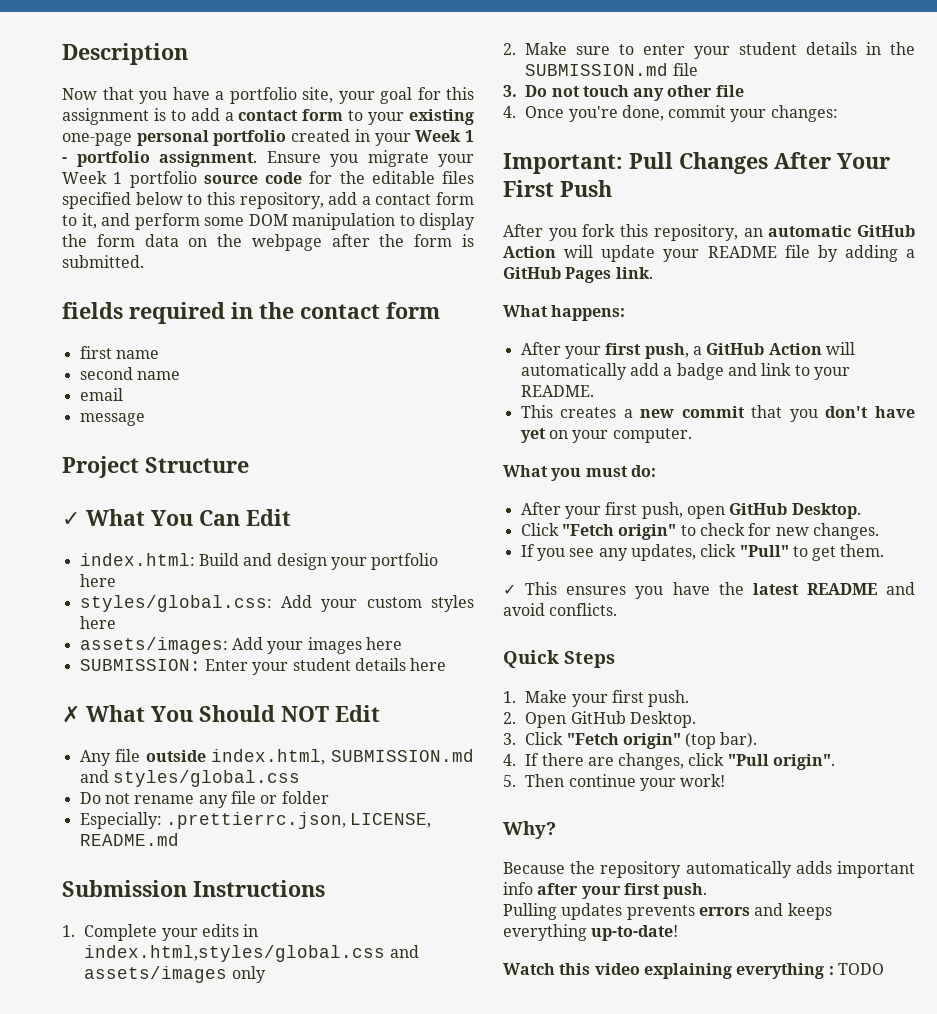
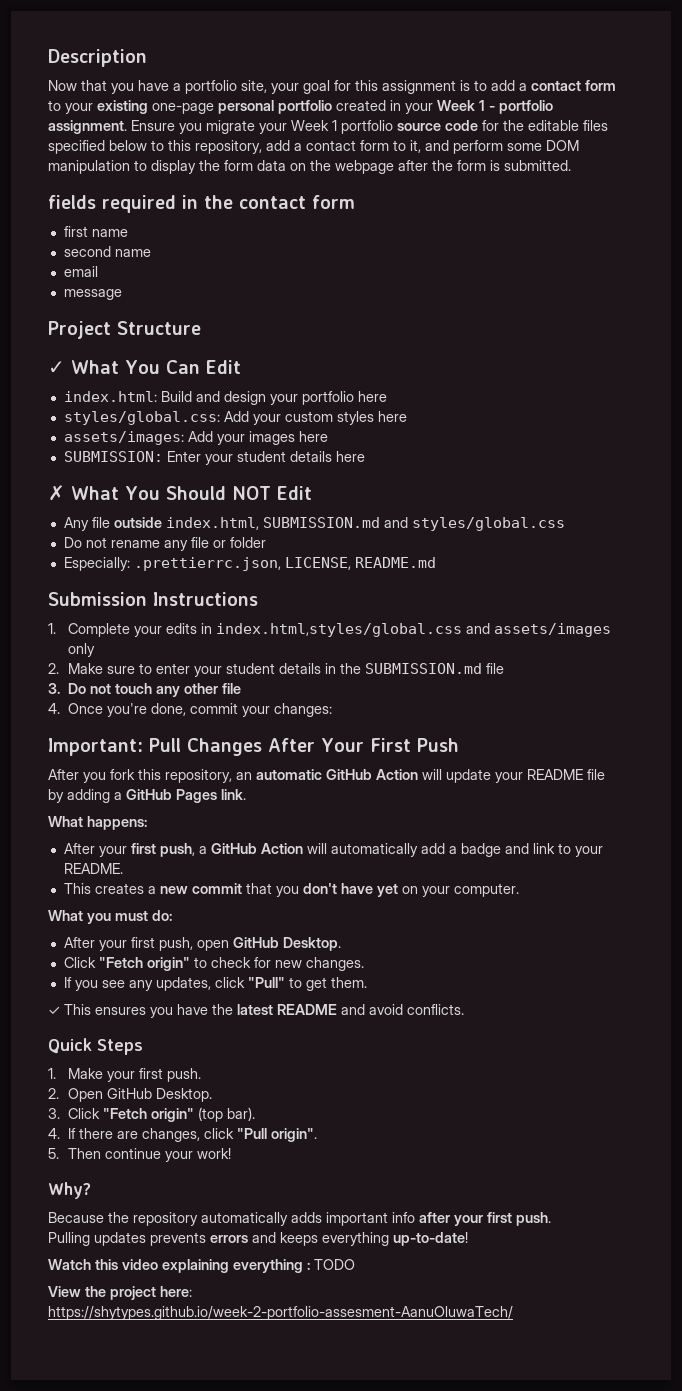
(884, 969) none -> [48,1286,192,1300] [48,1306,513,1320] // View the project here: https://shytypes.github.io/week-2-portfolio-assesment-AanuOluwaTech/

